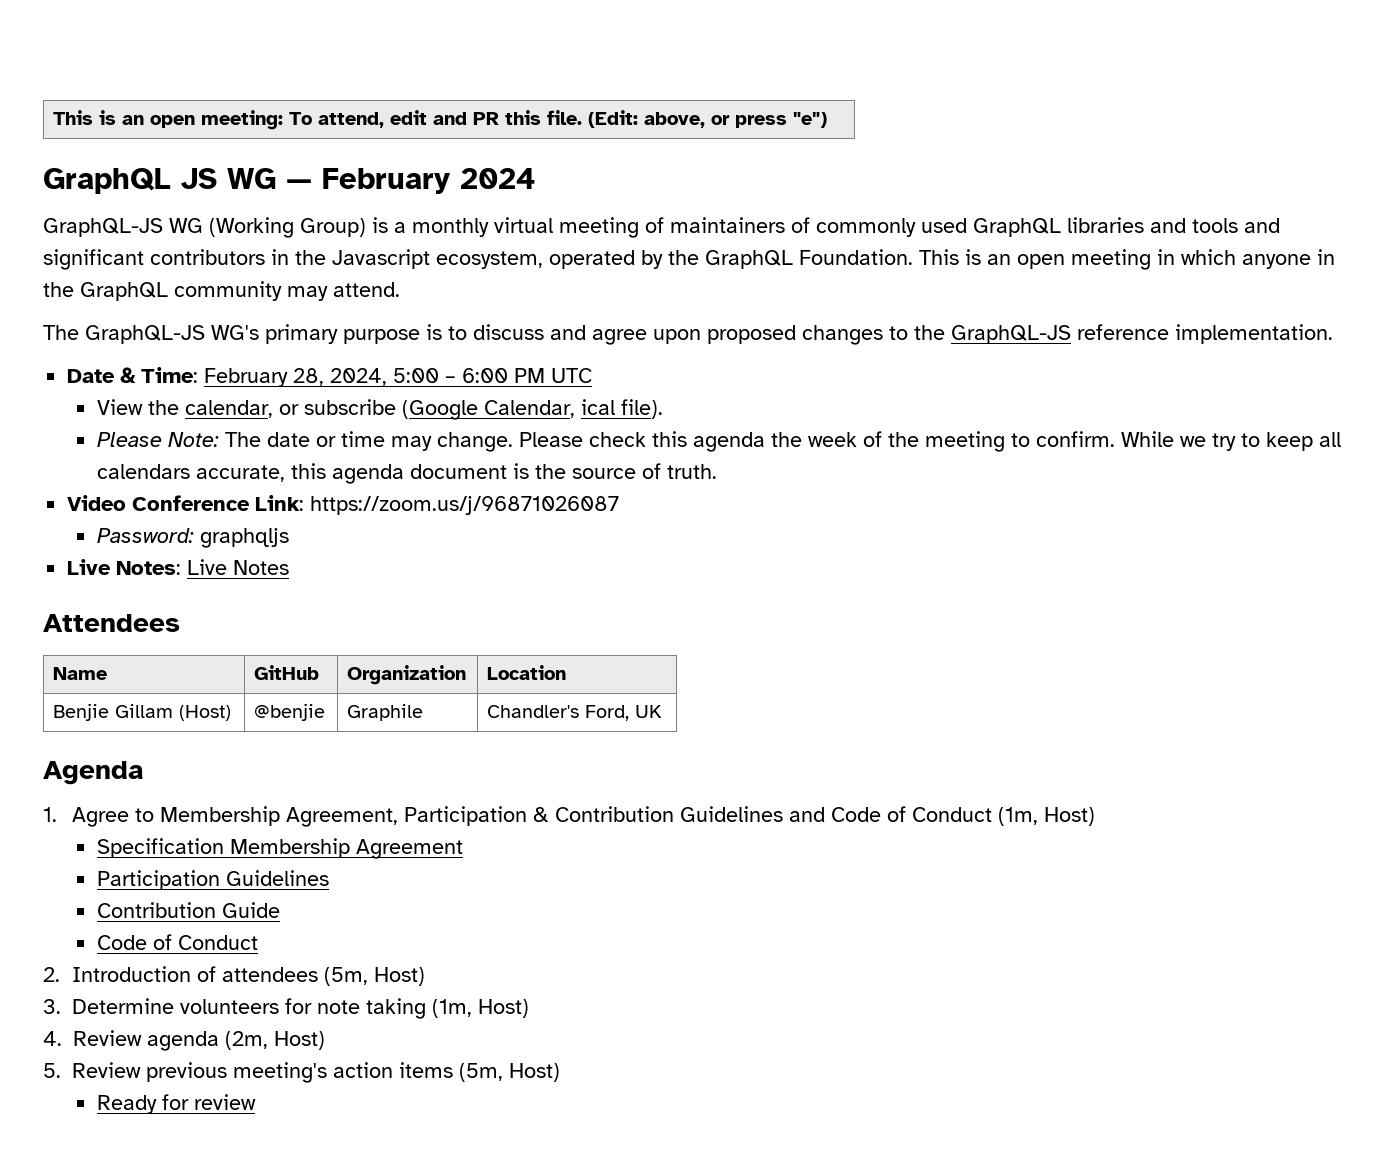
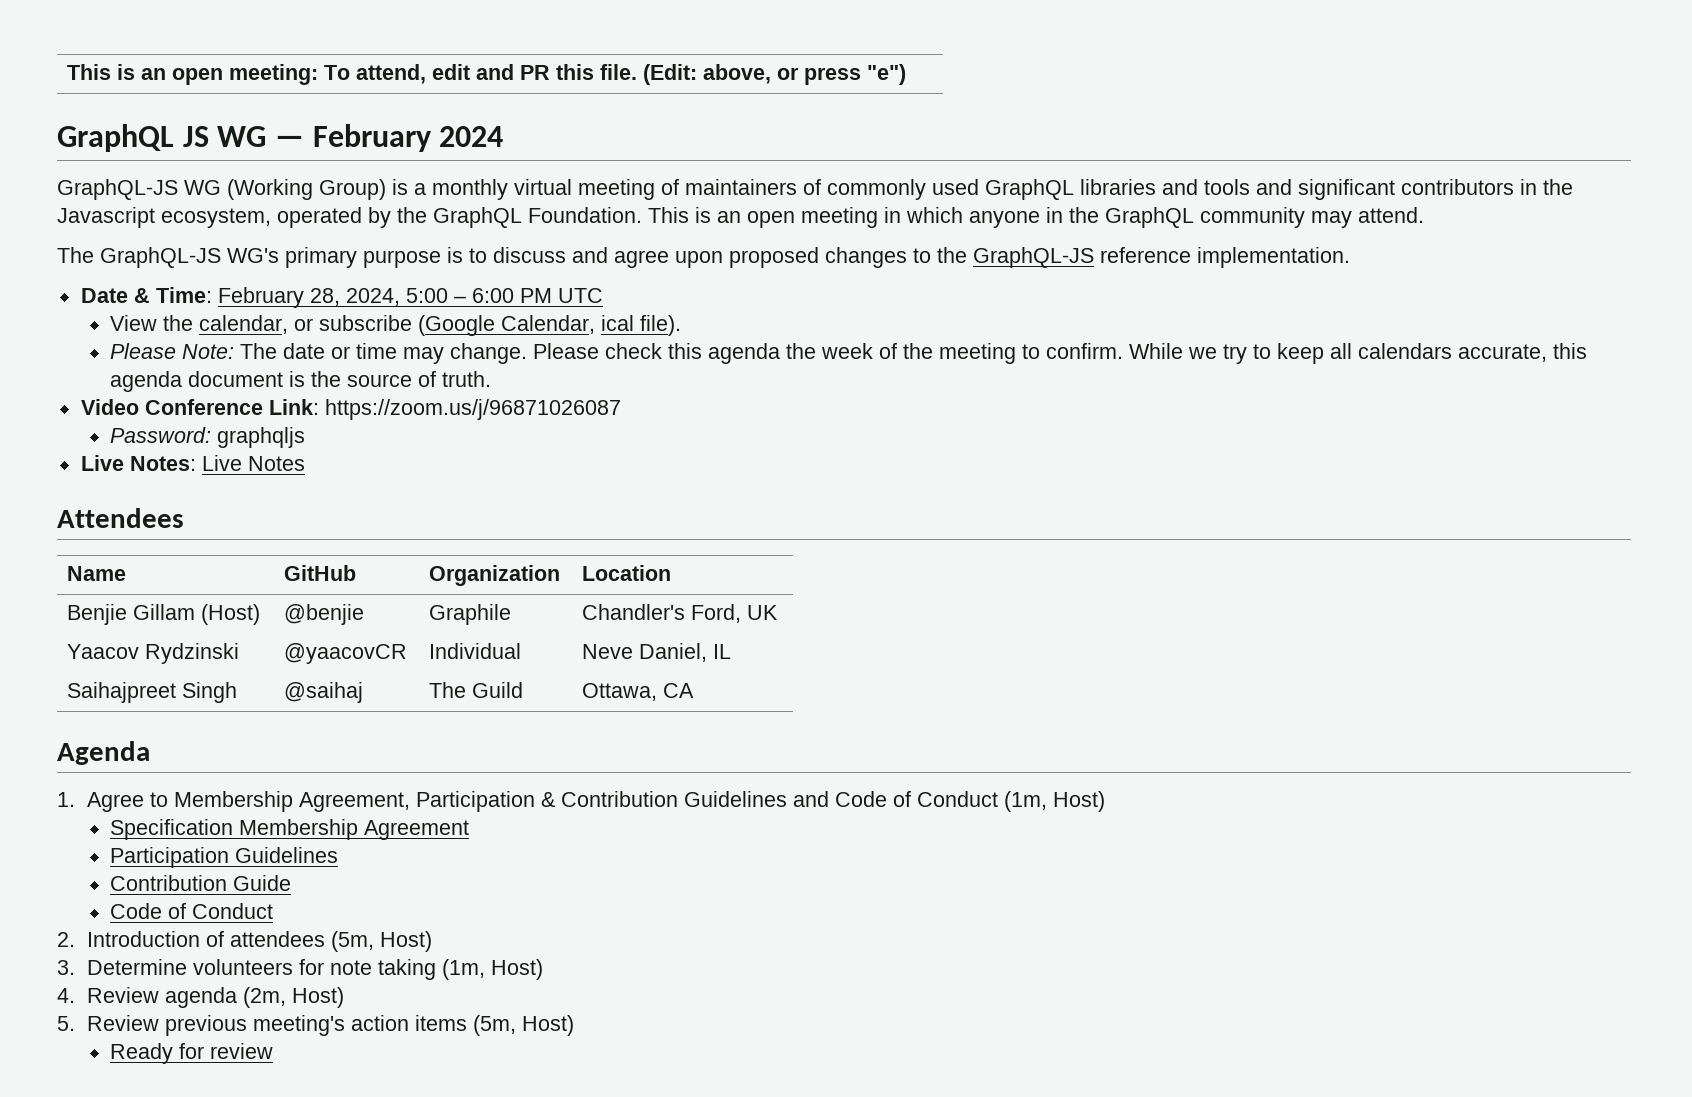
(663, 711) none -> [67,643,240,664] [284,643,408,664] [429,643,522,659] [582,643,732,662] [67,682,238,703] [284,682,364,703] [429,682,524,698] [582,683,695,701] // Yaacov Rydzinski | @yaacovCR | Individual | Neve Daniel, IL // Saihajpreet Singh | @saihaj | The Guild | Ottawa, CA

